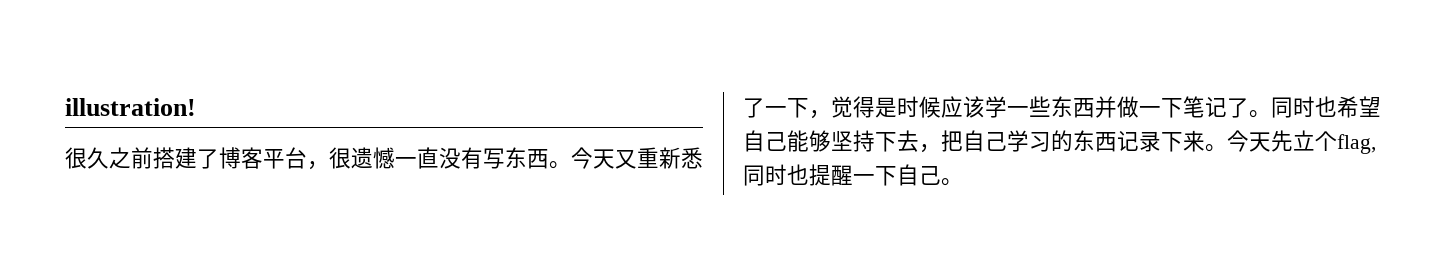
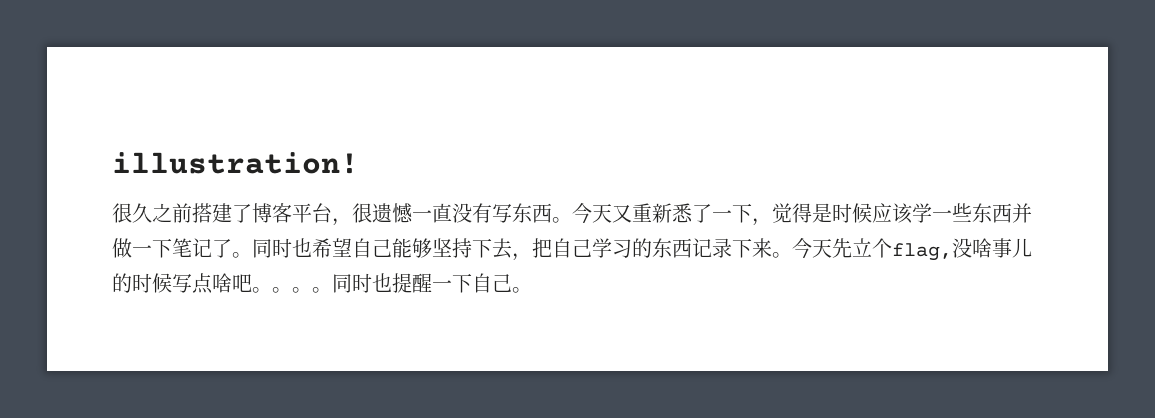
(1376, 144) none -> [952,238,1032,258] [112,273,332,294] 没啥事儿的时候写点啥吧。。。。

